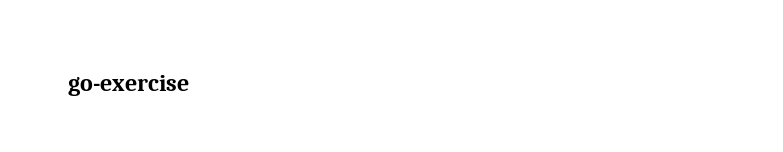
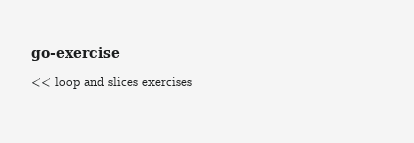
(189, 85) none -> [31,77,192,89] // << loop and slices exercises

